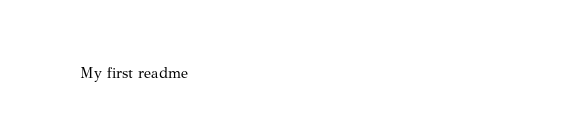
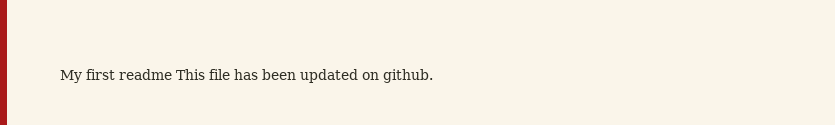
(188, 72) none -> [176,69,433,83] This file has been updated on github.

